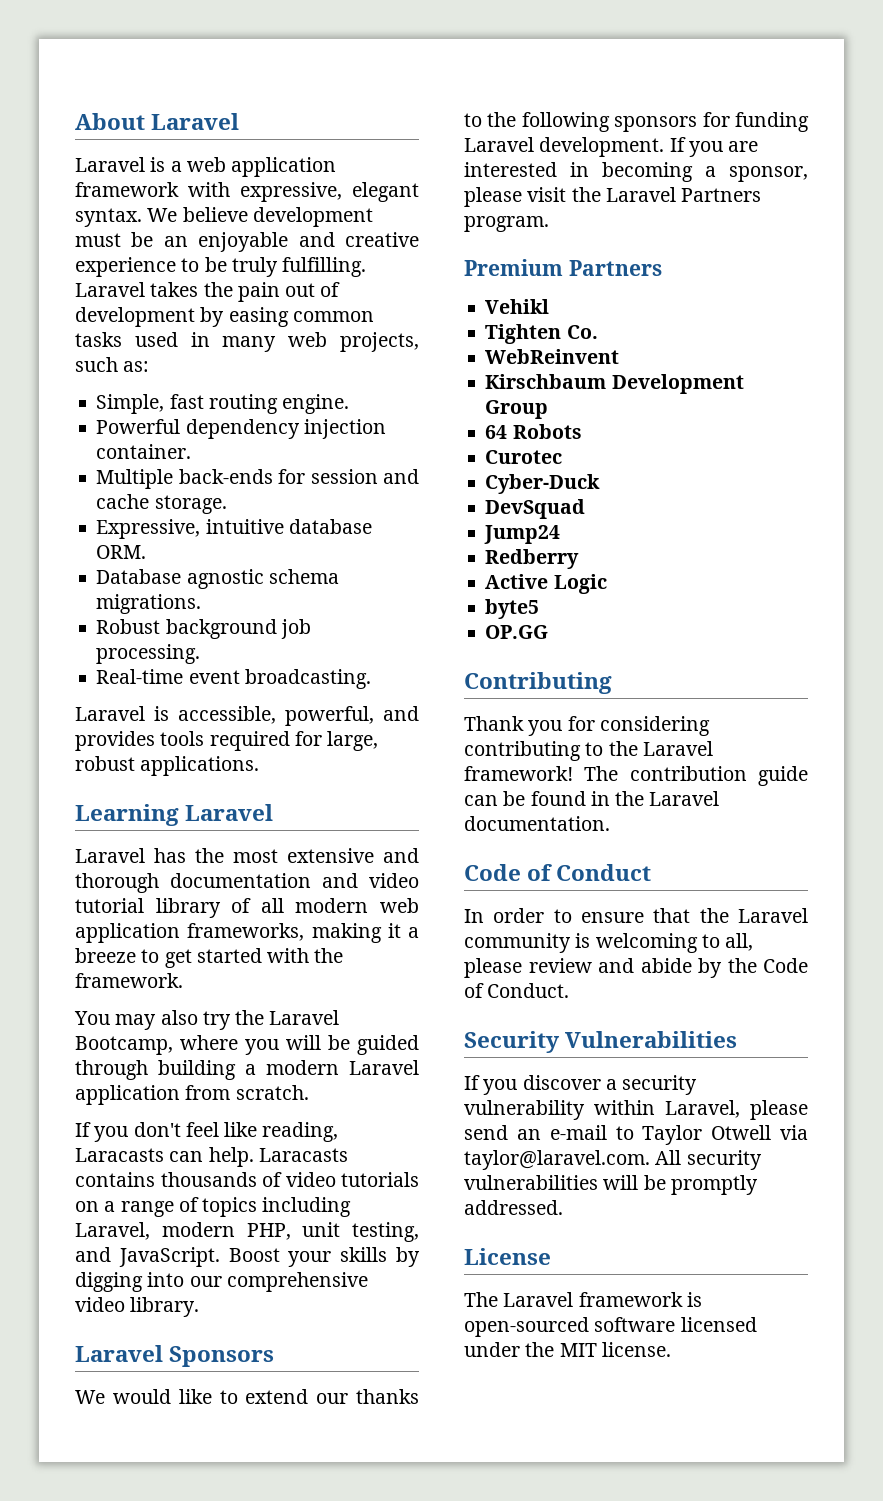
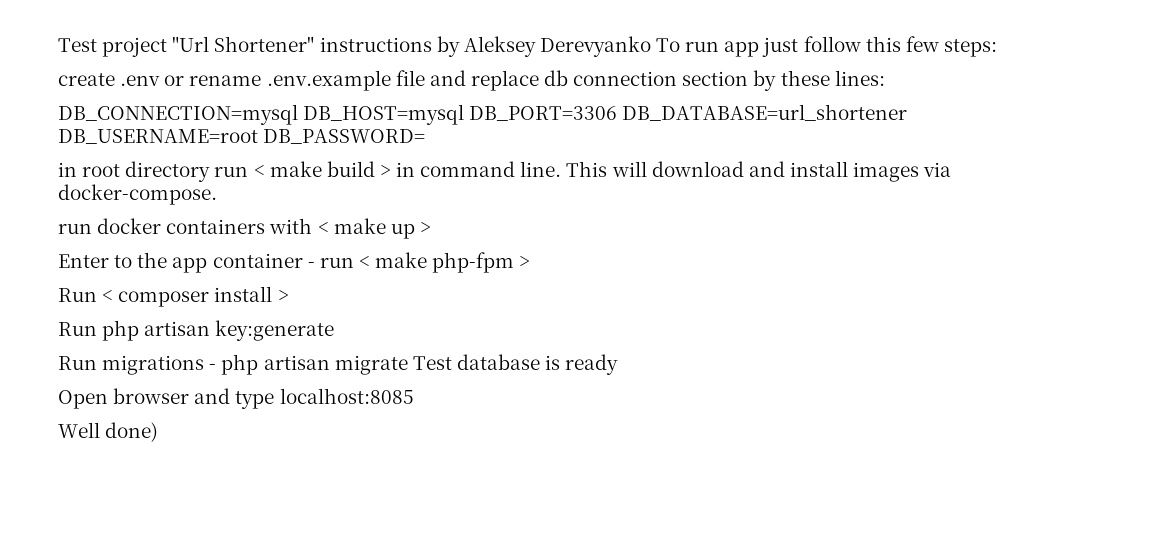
[75,113,240,130] [75,157,337,177] [75,182,419,202] [75,207,373,227] [75,232,419,252] [75,257,367,277] [75,282,341,302] [75,307,374,327] [75,332,420,352] [75,357,150,372] [96,394,350,414] [96,419,386,439] [96,444,192,459] [96,469,419,489] [96,494,227,514] [96,519,372,539] [96,545,147,559] [96,569,339,589] [96,594,202,614] [96,619,311,639] [96,644,201,664] [96,669,371,689] [75,706,419,726] [75,731,379,751] [75,756,260,776] [75,804,274,826] [75,848,419,863] [75,873,419,893] [75,898,419,918] [75,923,419,943] [75,948,344,968] [75,973,183,988] [74,1010,340,1030] [75,1035,419,1055] [75,1060,419,1080] [75,1085,309,1105] [75,1122,339,1142] [75,1147,348,1167] [75,1172,419,1187] [75,1197,352,1217] [75,1222,419,1242] [75,1247,421,1267] [75,1272,368,1292] [75,1297,200,1317] [75,1345,275,1367] [75,1389,419,1404] [464,112,809,132] [464,137,759,157] [464,162,808,182] [464,187,762,207] [464,216,549,232] [464,259,662,276] [485,299,550,314] [485,324,598,344] [485,349,620,364] [485,374,744,394] [485,400,549,419] [485,424,582,439] [485,450,563,464] [485,474,601,494] [485,499,586,519] [484,525,561,544] [485,549,580,569] [485,574,607,594] [485,599,540,619] [485,625,549,639] [464,672,612,694] [464,716,710,736] [464,741,713,761] [464,766,808,786] [464,791,720,806] [464,816,610,831] [464,864,652,881] [464,908,808,923] [464,933,754,953] [464,958,808,978] [464,983,570,998] [464,1031,738,1053] [464,1075,698,1095] [464,1100,808,1120] [464,1125,808,1145] [464,1150,762,1170] [464,1175,758,1195] [464,1200,563,1215] [464,1248,551,1265] [464,1292,702,1307] [464,1317,757,1337] [464,1342,671,1357] About Laravel // Laravel is a web application framework with expressive, elegant syntax. We believe development must be an enjoyable and creative experience to be truly fulfilling. Laravel takes the pain out of development by easing common tasks used in many web projects, such as: // Simple, fast routing engine. // Powerful dependency injection container. // Multiple back-ends for session and cache storage. // Expressive, intuitive database ORM. // Database agnostic schema migrations. // Robust background job processing. // Real-time event broadcasting. // Laravel is accessible, powerful, and provides tools required for large, robust applications. // Learning Laravel // Laravel has the most extensive and thorough documentation and video tutorial library of all modern web application frameworks, making it a breeze to get started with the framework. // You may also try the Laravel Bootcamp, where you will be guided through building a modern Laravel application from scratch. // If you don't feel like reading, Laracasts can help. Laracasts contains thousands of video tutorials on a range of topics including Laravel, modern PHP, unit testing, and JavaScript. Boost your skills by digging into our comprehensive video library. // Laravel Sponsors // We would like to extend our thanks to the following sponsors for funding Laravel development. If you are interested in becoming a sponsor, please visit the Laravel Partners program. // Premium Partners // Vehikl // Tighten Co. // WebReinvent // Kirschbaum Development Group // 64 Robots // Curotec // Cyber-Duck // DevSquad // Jump24 // Redberry // Active Logic // byte5 // OP.GG // Contributing // Thank you for considering contributing to the Laravel framework! The contribution guide can be found in the Laravel documentation. // Code of Conduct // In order to ensure that the Laravel community is welcoming to all, please review and abide by the Code of Conduct. // Security Vulnerabilities // If you discover a security vulnerability within Laravel, please send an e-mail to Taylor Otwell via taylor@laravel.com. All security vulnerabilities will be promptly addressed. // License // The Laravel framework is open-sourced software licensed under the MIT license. -> [58,36,997,57] [58,70,885,91] [58,104,908,125] [58,129,426,144] [58,161,952,182] [58,184,217,205] [58,218,431,239] [58,252,531,273] [58,286,289,307] [58,320,335,341] [58,354,619,375] [58,388,414,409] [58,422,159,442] Test project "Url Shortener" instructions by Aleksey Derevyanko To run app just follow this few steps: // create .env or rename .env.example file and replace db connection section by these lines: // DB_CONNECTION=mysql DB_HOST=mysql DB_PORT=3306 DB_DATABASE=url_shortener DB_USERNAME=root DB_PASSWORD= // in root directory run < make build > in command line. This will download and install images via docker-compose. // run docker containers with < make up > // Enter to the app container - run < make php-fpm > // Run < composer install > // Run php artisan key:generate // Run migrations - php artisan migrate Test database is ready // Open browser and type localhost:8085 // Well done)

